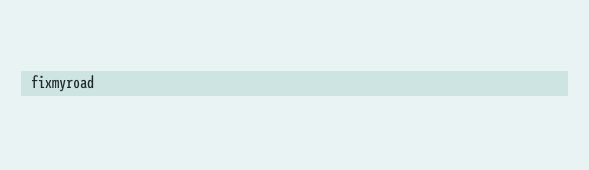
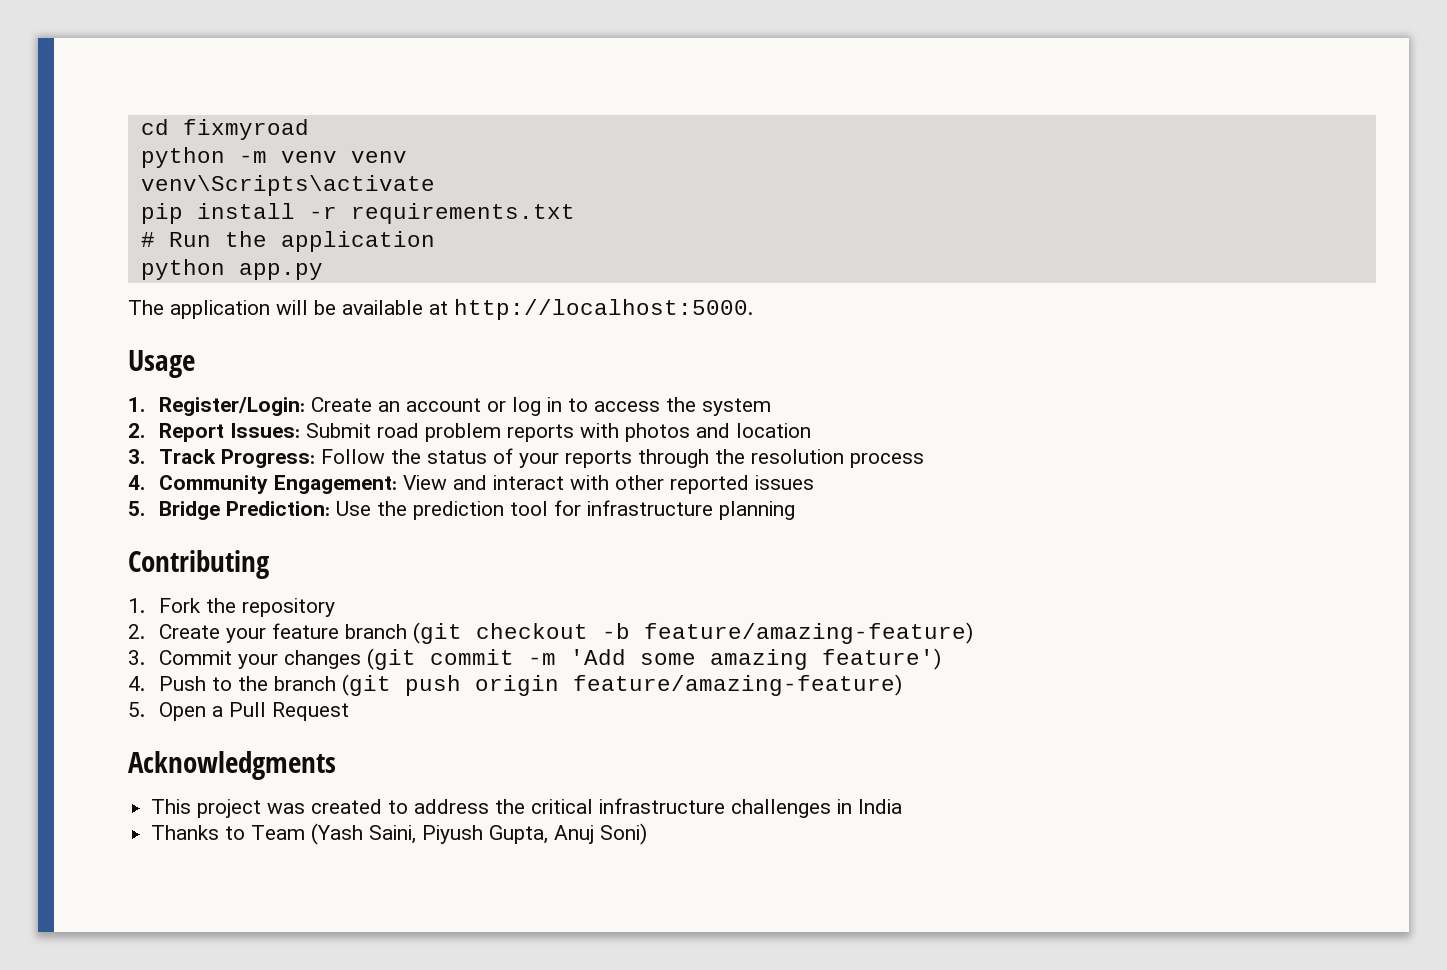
(31, 83) none -> [140,119,169,135] cd
(95, 83) none -> [140,147,407,168] [140,175,435,196] [140,203,575,224] [140,231,435,252] [140,259,323,280] [128,299,753,320] [128,350,195,378] [128,397,772,416] [128,423,812,442] [128,448,925,468] [128,475,815,494] [128,500,796,520] [128,550,269,579] [128,598,336,617] [128,622,974,644] [128,648,942,670] [128,674,903,696] [128,702,350,721] [128,751,336,780] [151,798,903,818] [151,823,648,845] // python -m venv venv // venv\Scripts\activate // pip install -r requirements.txt // # Run the application // python app.py // The application will be available at http://localhost:5000. // Usage // 1. Register/Login: Create an account or log in to access the system // 2. Report Issues: Submit road problem reports with photos and location // 3. Track Progress: Follow the status of your reports through the resolution process // 4. Community Engagement: View and interact with other reported issues // 5. Bridge Prediction: Use the prediction tool for infrastructure planning // Contributing // 1. Fork the repository // 2. Create your feature branch (git checkout -b feature/amazing-feature) // 3. Commit your changes (git commit -m 'Add some amazing feature') // 4. Push to the branch (git push origin feature/amazing-feature) // 5. Open a Pull Request // Acknowledgments // This project was created to address the critical infrastructure challenges in India // Thanks to Team (Yash Saini, Piyush Gupta, Anuj Soni)

